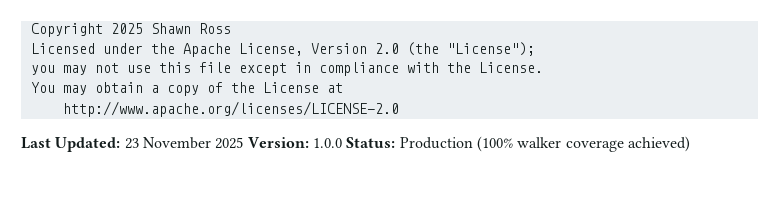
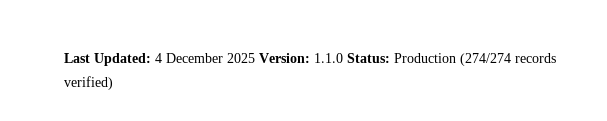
[30,23,231,37] [30,42,535,57] [30,62,543,76] [30,82,343,96] [62,101,399,117] [21,137,211,152] Copyright 2025 Shawn Ross // Licensed under the Apache License, Version 2.0 (the "License"); // you may not use this file except in compliance with the License. // You may obtain a copy of the License at // http://www.apache.org/licenses/LICENSE-2.0 // Last Updated: 23 November -> [64,53,223,66] Last Updated: 4 December
[312,138,342,148] 1.0.0 -> [314,53,343,63] 1.1.0
[476,136,690,152] (100% walker coverage achieved) -> [460,53,556,66] [64,76,113,90] (274/274 records verified)

